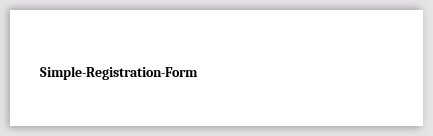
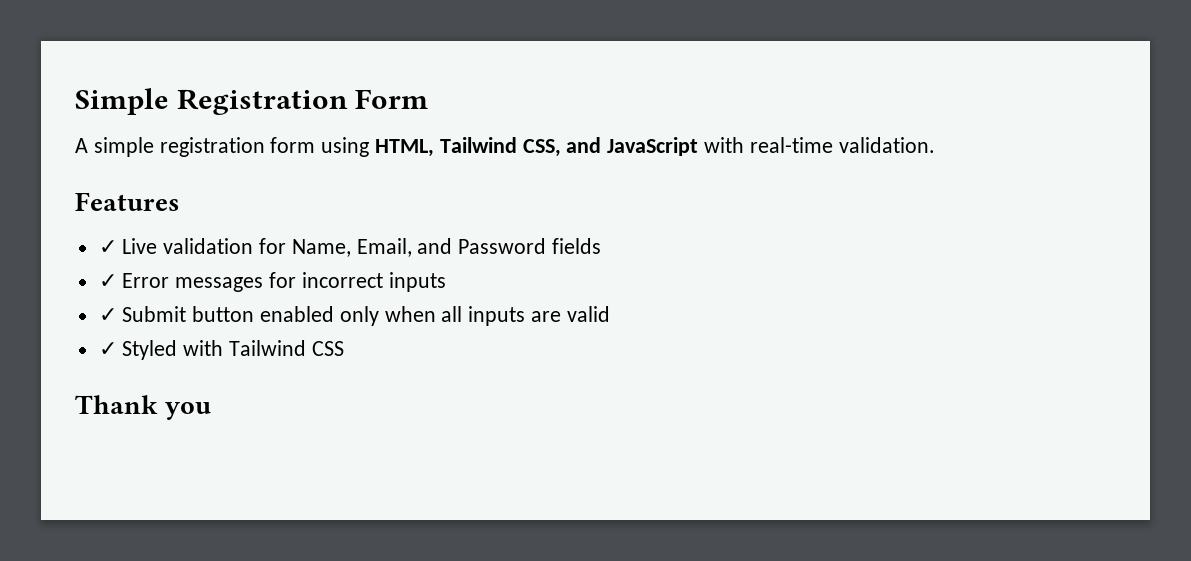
[40,66,198,80] Simple-Registration-Form -> [75,88,429,115] [75,137,935,157] [75,192,180,211] [98,238,602,257] [98,272,446,292] [98,306,610,326] [98,340,344,360] [75,395,212,420] Simple Registration Form // A simple registration form using HTML, Tailwind CSS, and JavaScript with real-time validation. // Features // ✓ Live validation for Name, Email, and Password fields // ✓ Error messages for incorrect inputs // ✓ Submit button enabled only when all inputs are valid // ✓ Styled with Tailwind CSS // Thank you

